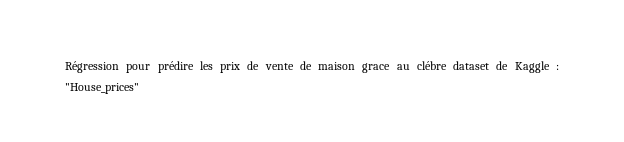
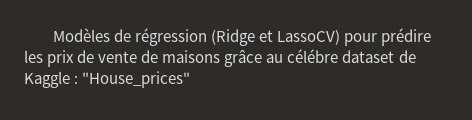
[65,61,119,73] Régression -> [52,28,340,46] Modèles de régression (Ridge et LassoCV)
[318,61,447,73] maison grace au clébre -> [162,49,339,67] maisons grâce au célébre

